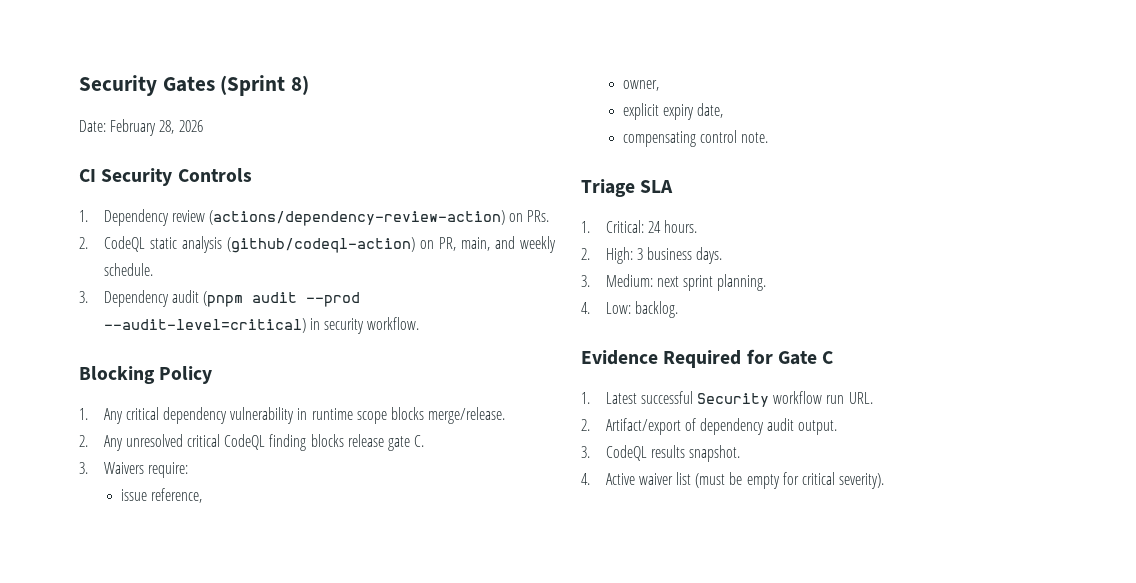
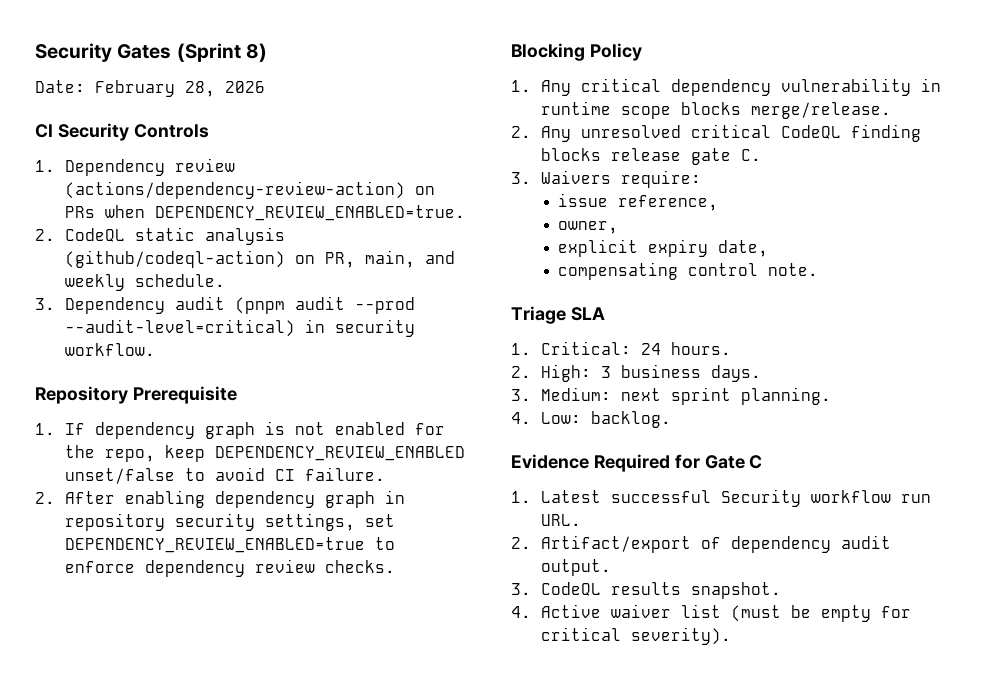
[527,210,550,222] PRs. -> [65,205,466,221] PRs when DEPENDENCY_REVIEW_ENABLED=true.
(420, 323) none -> [35,386,237,404] [35,421,446,439] [65,445,466,462] [65,467,386,484] [35,490,406,508] [65,513,396,531] [65,537,396,553] [65,559,396,577] // Repository Prerequisite // 1. If dependency graph is not enabled for the repo, keep DEPENDENCY_REVIEW_ENABLED unset/false to avoid CI failure. // 2. After enabling dependency graph in repository security settings, set DEPENDENCY_REVIEW_ENABLED=true to enforce dependency review checks.

